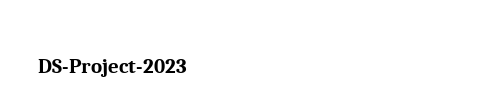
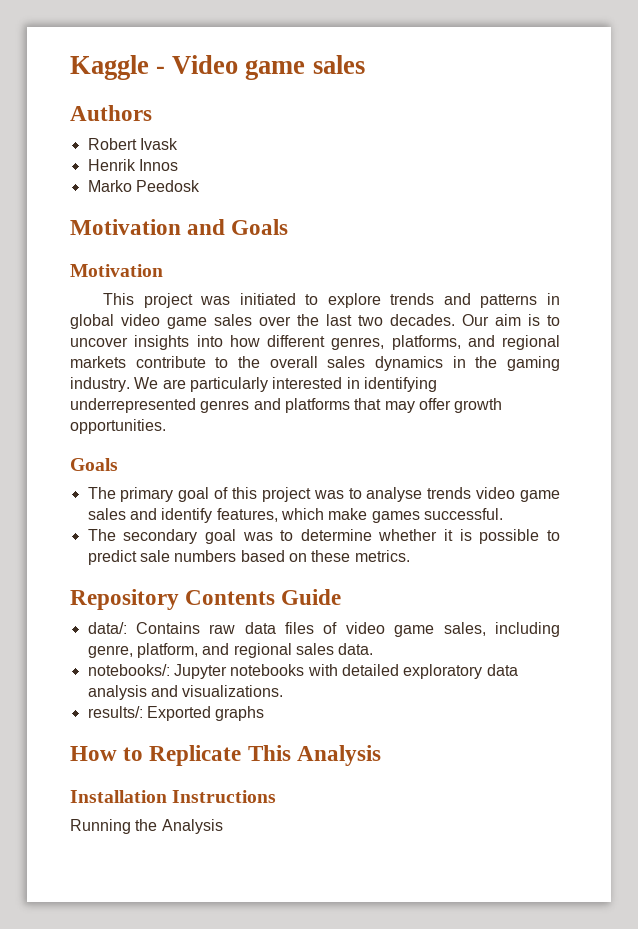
[38,59,187,77] DS-Project-2023 -> [70,55,365,80] [70,105,152,121] [87,138,178,150] [87,159,178,171] [87,180,200,192] [70,219,289,235] [70,264,163,277] [103,293,560,308] [70,314,560,329] [70,335,560,350] [70,356,560,371] [70,377,437,392] [70,398,503,413] [70,419,166,434] [70,458,118,471] [87,487,560,502] [87,508,503,523] [87,529,560,544] [87,550,410,565] [70,589,342,610] [87,622,560,637] [87,643,374,658] [87,664,518,679] [87,685,284,700] [87,706,265,721] [70,745,381,766] [70,790,277,803] [70,819,223,834] Kaggle - Video game sales // Authors // Robert Ivask // Henrik Innos // Marko Peedosk // Motivation and Goals // Motivation // This project was initiated to explore trends and patterns in global video game sales over the last two decades. Our aim is to uncover insights into how different genres, platforms, and regional markets contribute to the overall sales dynamics in the gaming industry. We are particularly interested in identifying underrepresented genres and platforms that may offer growth opportunities. // Goals // The primary goal of this project was to analyse trends video game sales and identify features, which make games successful. // The secondary goal was to determine whether it is possible to predict sale numbers based on these metrics. // Repository Contents Guide // data/: Contains raw data files of video game sales, including genre, platform, and regional sales data. // notebooks/: Jupyter notebooks with detailed exploratory data analysis and visualizations. // results/: Exported graphs // How to Replicate This Analysis // Installation Instructions // Running the Analysis

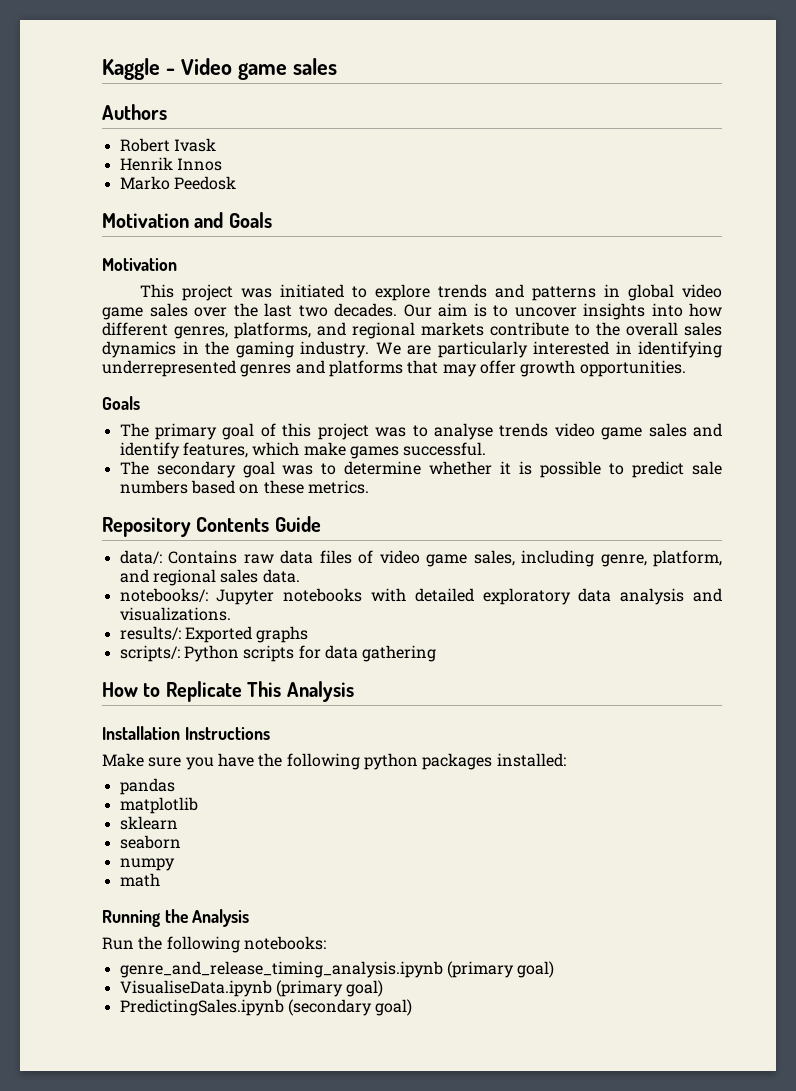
(265, 713) none -> [119,645,437,662] // scripts/: Python scripts for data gathering
[70,819,223,834] Running the Analysis -> [102,753,566,770] [119,778,175,795] [119,797,198,814] [119,816,178,830] [119,835,181,849] [119,858,175,871] [119,873,160,887] [102,909,250,927] [102,936,326,953] [119,961,555,978] [119,980,384,997] [119,999,413,1016] Make sure you have the following python packages installed: // pandas // matplotlib // sklearn // seaborn // numpy // math // Running the Analysis // Run the following notebooks: // genre_and_release_timing_analysis.ipynb (primary goal) // VisualiseData.ipynb (primary goal) // PredictingSales.ipynb (secondary goal)

